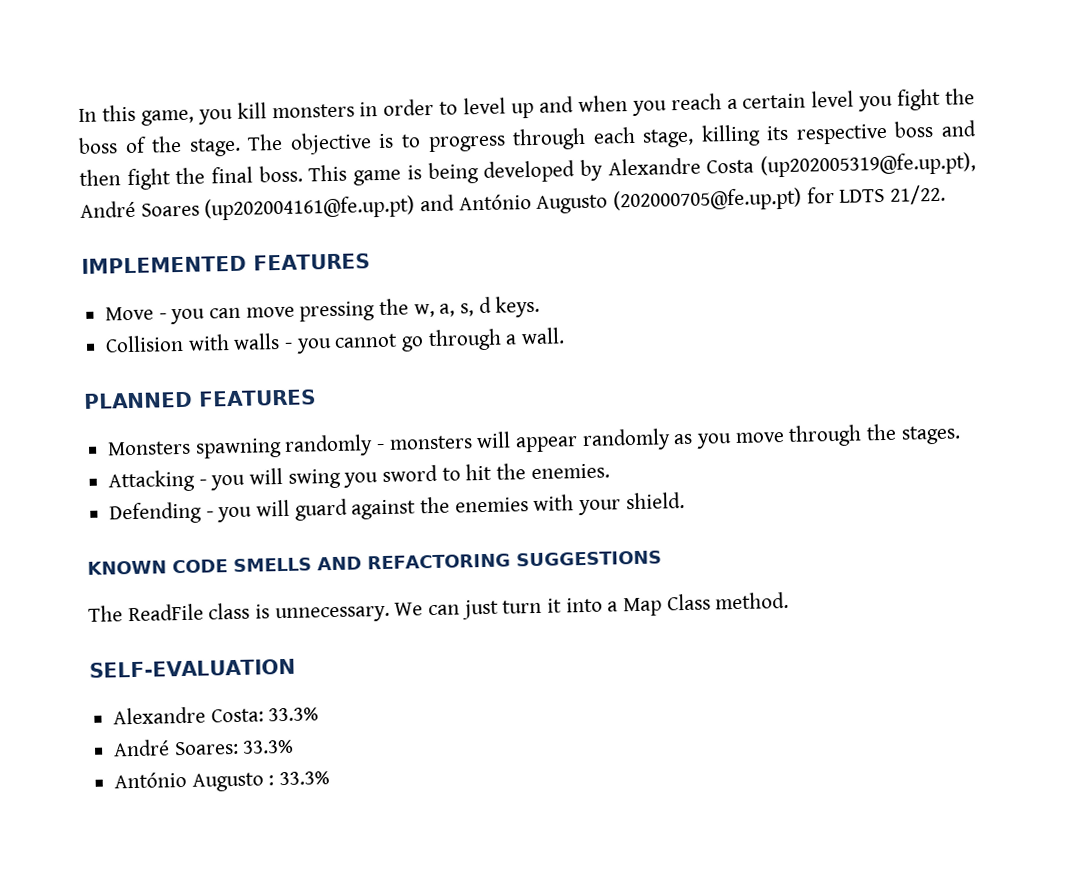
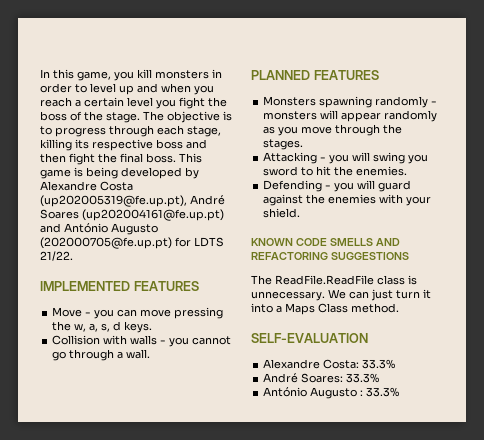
[127,603,204,622] ReadFile -> [275,275,374,285] ReadFile.ReadFile
[623,597,663,617] Map -> [285,303,315,315] Maps

